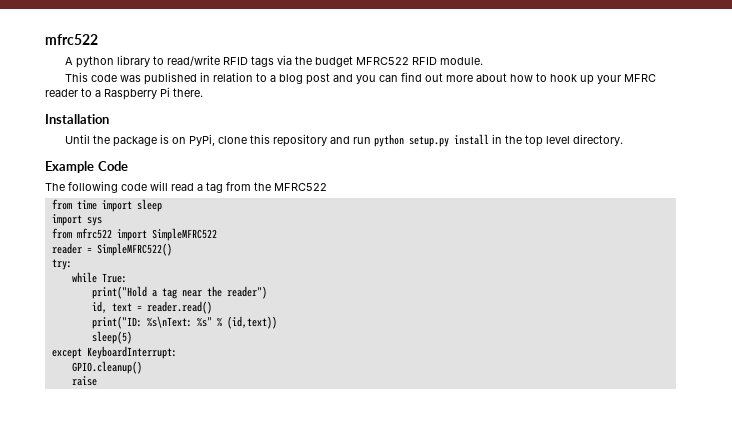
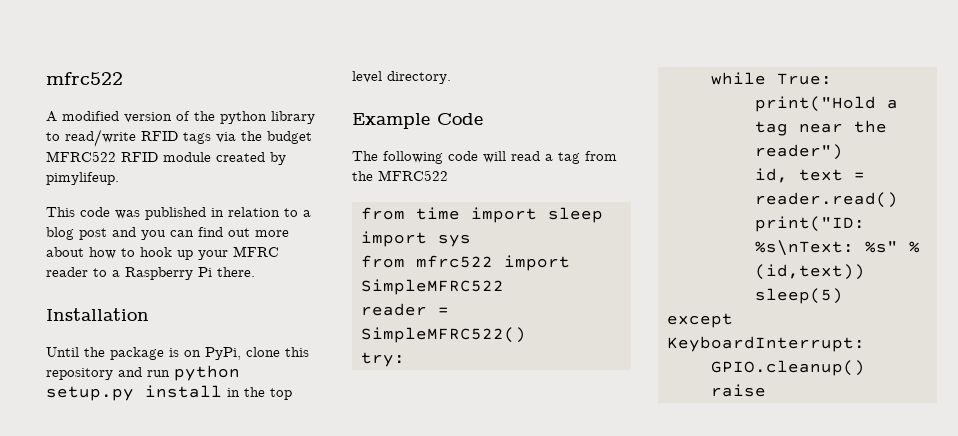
(73, 61) none -> [62,111,215,123] modified version of the
[439,57,483,65] module. -> [163,152,286,165] [46,172,119,185] module created by pimylifeup.

